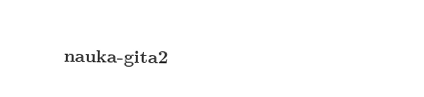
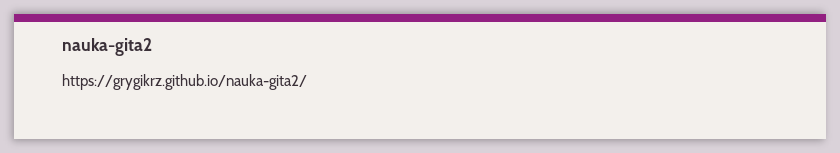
(168, 58) none -> [62,74,307,90] // https://grygikrz.github.io/nauka-gita2/

